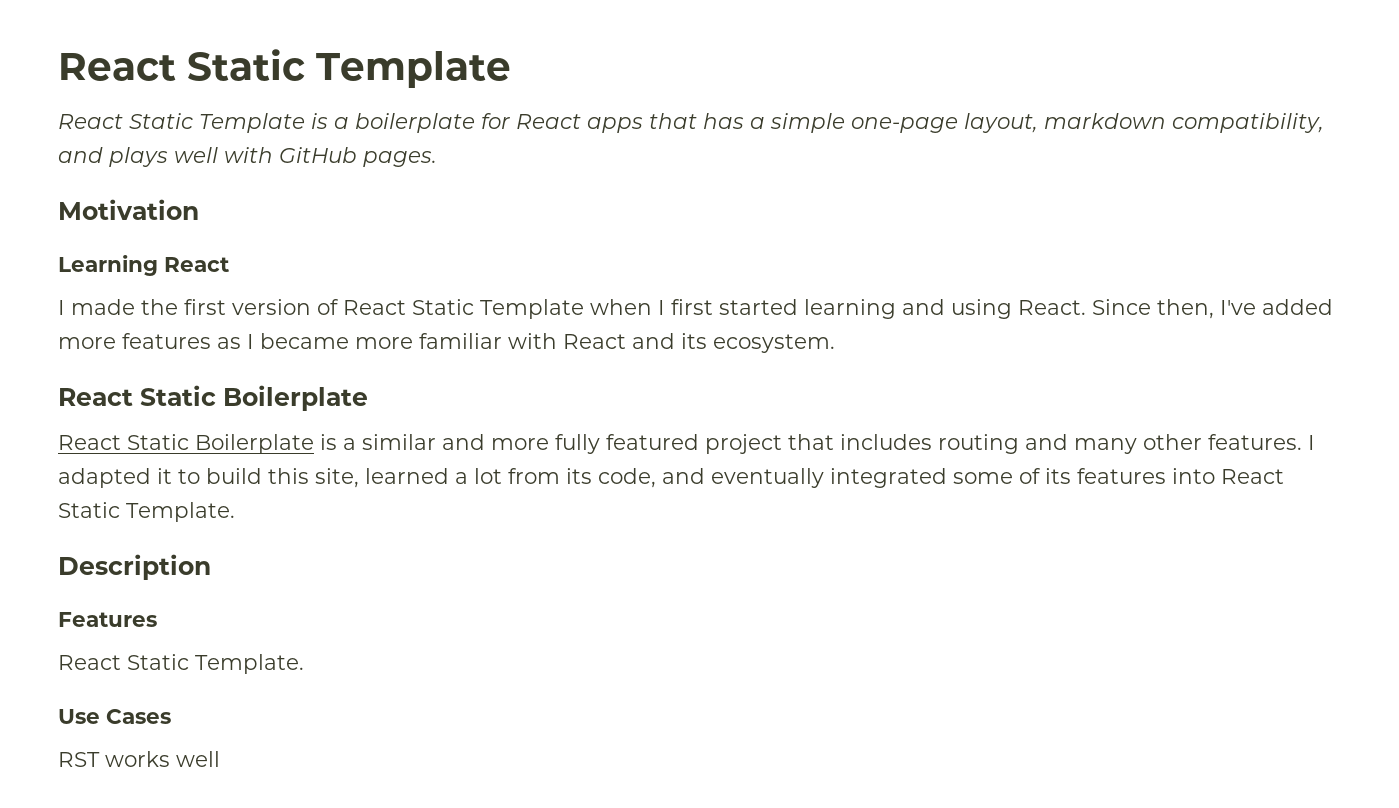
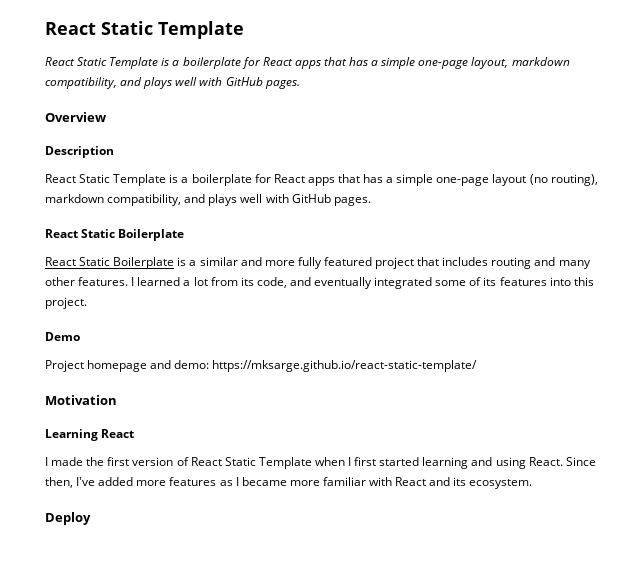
(437, 159) none -> [45,112,106,122] [45,146,114,158] [45,174,598,186] [45,194,371,206] [45,229,185,241] [45,257,591,269] [45,277,594,289] [45,297,87,309] [45,332,80,341] [45,360,478,372] // Overview // Description // React Static Template is a boilerplate for React apps that has a simple one-page layout (no routing), markdown compatibility, and plays well with GitHub pages. // React Static Boilerplate // React Static Boilerplate is a similar and more fully featured project that includes routing and many other features. I learned a lot from its code, and eventually integrated some of its features into this project. // Demo // Project homepage and demo: https://mksarge.github.io/react-static-template/
[58,385,368,411] [58,434,1315,454] [58,468,1284,488] [58,502,235,522] [58,554,211,580] [58,612,157,627] [58,654,304,674] [58,709,171,724] [58,751,220,767] React Static Boilerplate // React Static Boilerplate is a similar and more fully featured project that includes routing and many other features. I adapted it to build this site, learned a lot from its code, and eventually integrated some of its features into React Static Template. // Description // Features // React Static Template. // Use Cases // RST works well -> [45,512,91,525] Deploy

